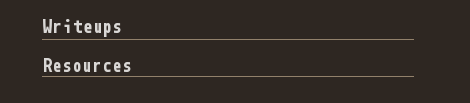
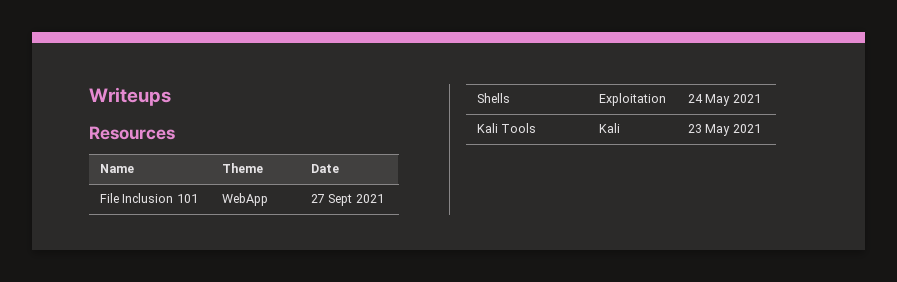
(132, 65) none -> [99,164,134,173] [221,163,263,173] [310,164,339,173] [99,193,198,203] [221,193,268,206] [310,194,384,206] [476,93,510,103] [598,93,666,106] [687,94,761,106] [476,123,537,133] [598,123,620,133] [687,124,761,136] // Name | Theme | Date // File Inclusion 101 | WebApp | 27 Sept 2021 // Shells | Exploitation | 24 May 2021 // Kali Tools | Kali | 23 May 2021

